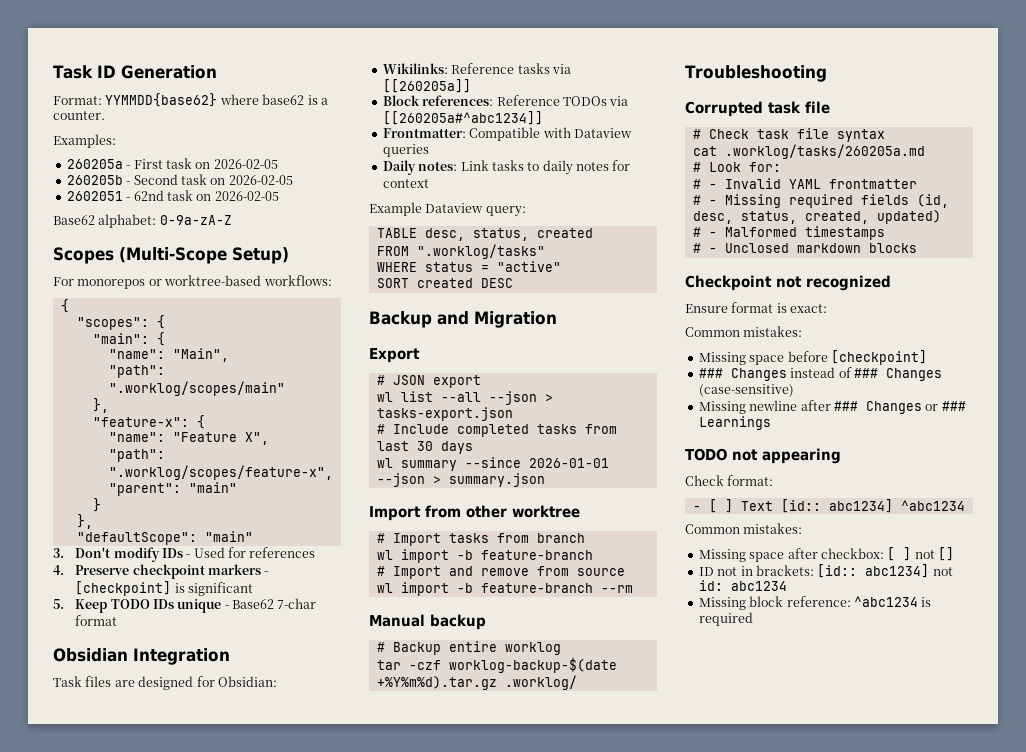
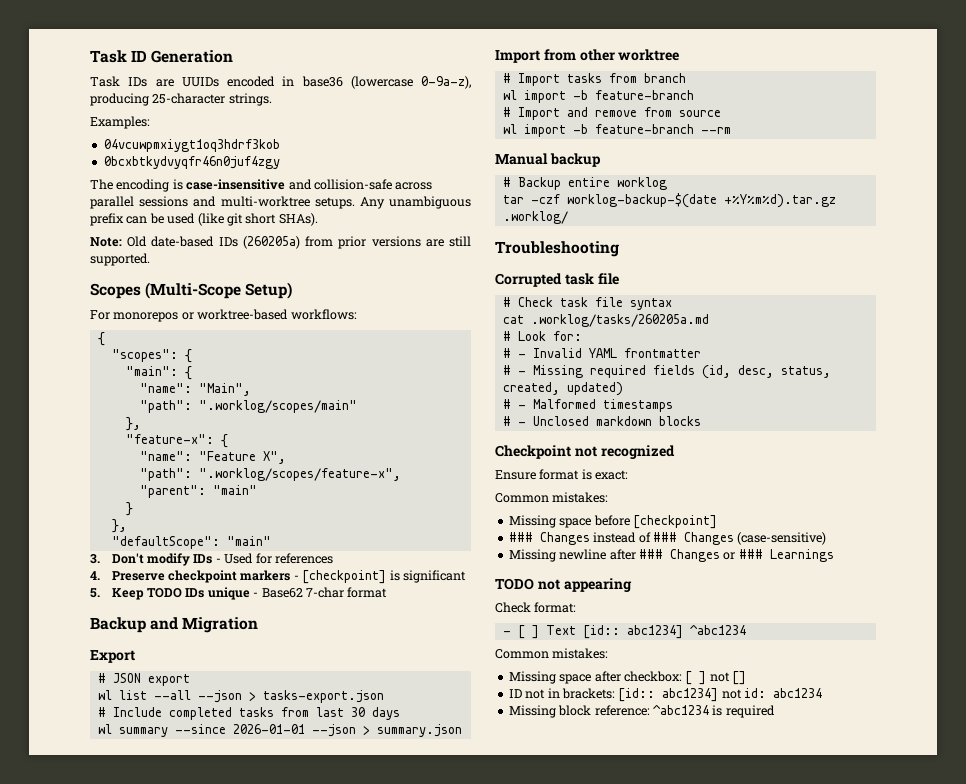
[53,93,328,107] [53,111,105,120] [53,134,116,148] [66,158,278,169] [66,174,293,185] [66,190,279,201] [53,214,232,228] Format: YYMMDD{base62} where base62 is a counter. // Examples: // 260205a - First task on 2026-02-05 // 260205b - Second task on 2026-02-05 // 2602051 - 62nd task on 2026-02-05 // Base62 alphabet: 0-9a-zA-Z -> [90,76,471,89] [90,93,272,106] [90,116,150,129] [103,139,280,152] [103,156,280,169] [90,179,433,192] [90,196,471,209] [90,213,318,226] [90,236,472,249] [90,253,150,266] Task IDs are UUIDs encoded in base36 (lowercase 0-9a-z), producing 25-character strings. // Examples: // 04vcuwpmxiygt1oq3hdrf3kob // 0bcxbtkydvyqfr46n0juf4zgy // The encoding is case-insensitive and collision-safe across parallel sessions and multi-worktree setups. Any unambiguous prefix can be used (like git short SHAs). // Note: Old date-based IDs (260205a) from prior versions are still supported.
[53,648,230,665] [53,676,277,690] [382,63,571,74] [382,79,471,93] [382,95,629,106] [382,111,543,125] [382,127,632,141] [382,144,429,157] [382,160,631,175] [382,179,429,188] [369,202,526,217] [376,228,593,241] [376,244,545,259] [376,261,561,272] [376,278,513,288] // Obsidian Integration // Task files are designed for Obsidian: // Wikilinks: Reference tasks via [[260205a]] // Block references: Reference TODOs via [[260205a#^abc1234]] // Frontmatter: Compatible with Dataview queries // Daily notes: Link tasks to daily notes for context // Example Dataview query: // TABLE desc, status, created // FROM ".worklog/tasks" // WHERE status = "active" // SORT created DESC -> (388, 592) none

